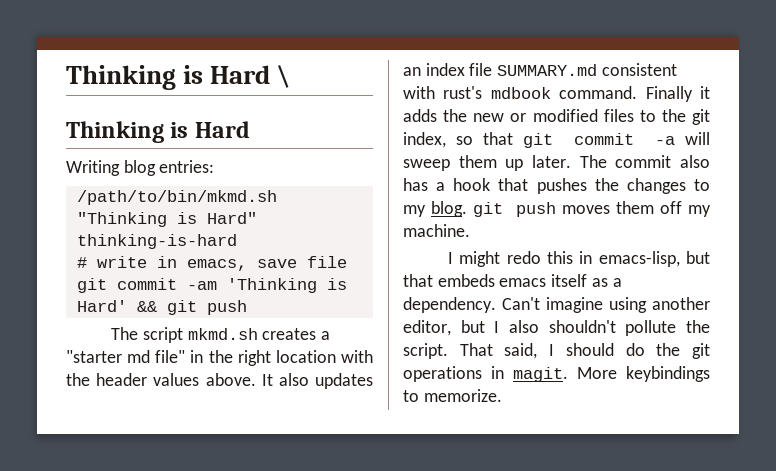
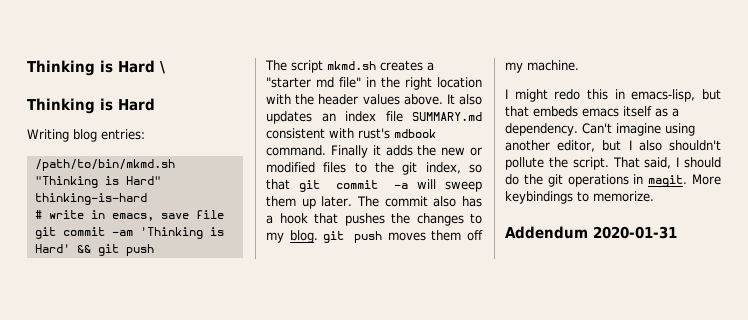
(502, 395) none -> [505,226,677,239] // Addendum 2020-01-31

